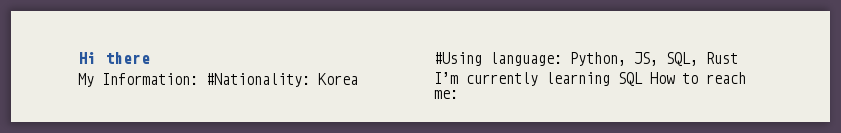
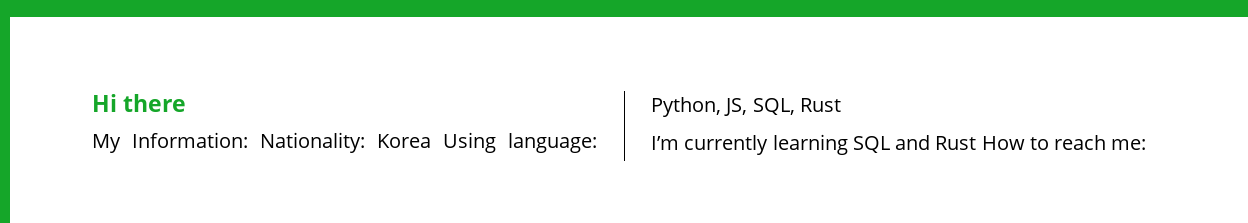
[206,73,358,87] [434,52,482,66] #Nationality: Korea #Using -> [260,132,496,153] Nationality: Korea Using
(643, 79) none -> [895,135,977,150] and Rust

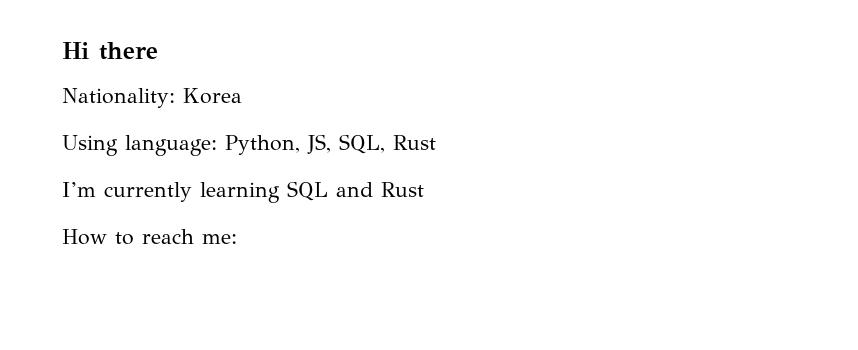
[92,132,248,153] My Information: -> (158, 51) none
(431, 141) none -> (242, 96) //
(977, 143) none -> (424, 189) //

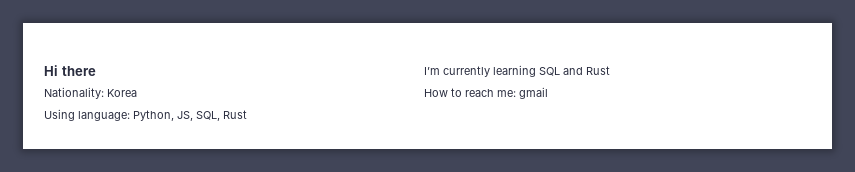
(237, 239) none -> [519,87,548,99] gmail

